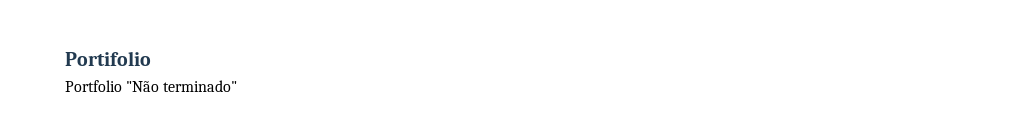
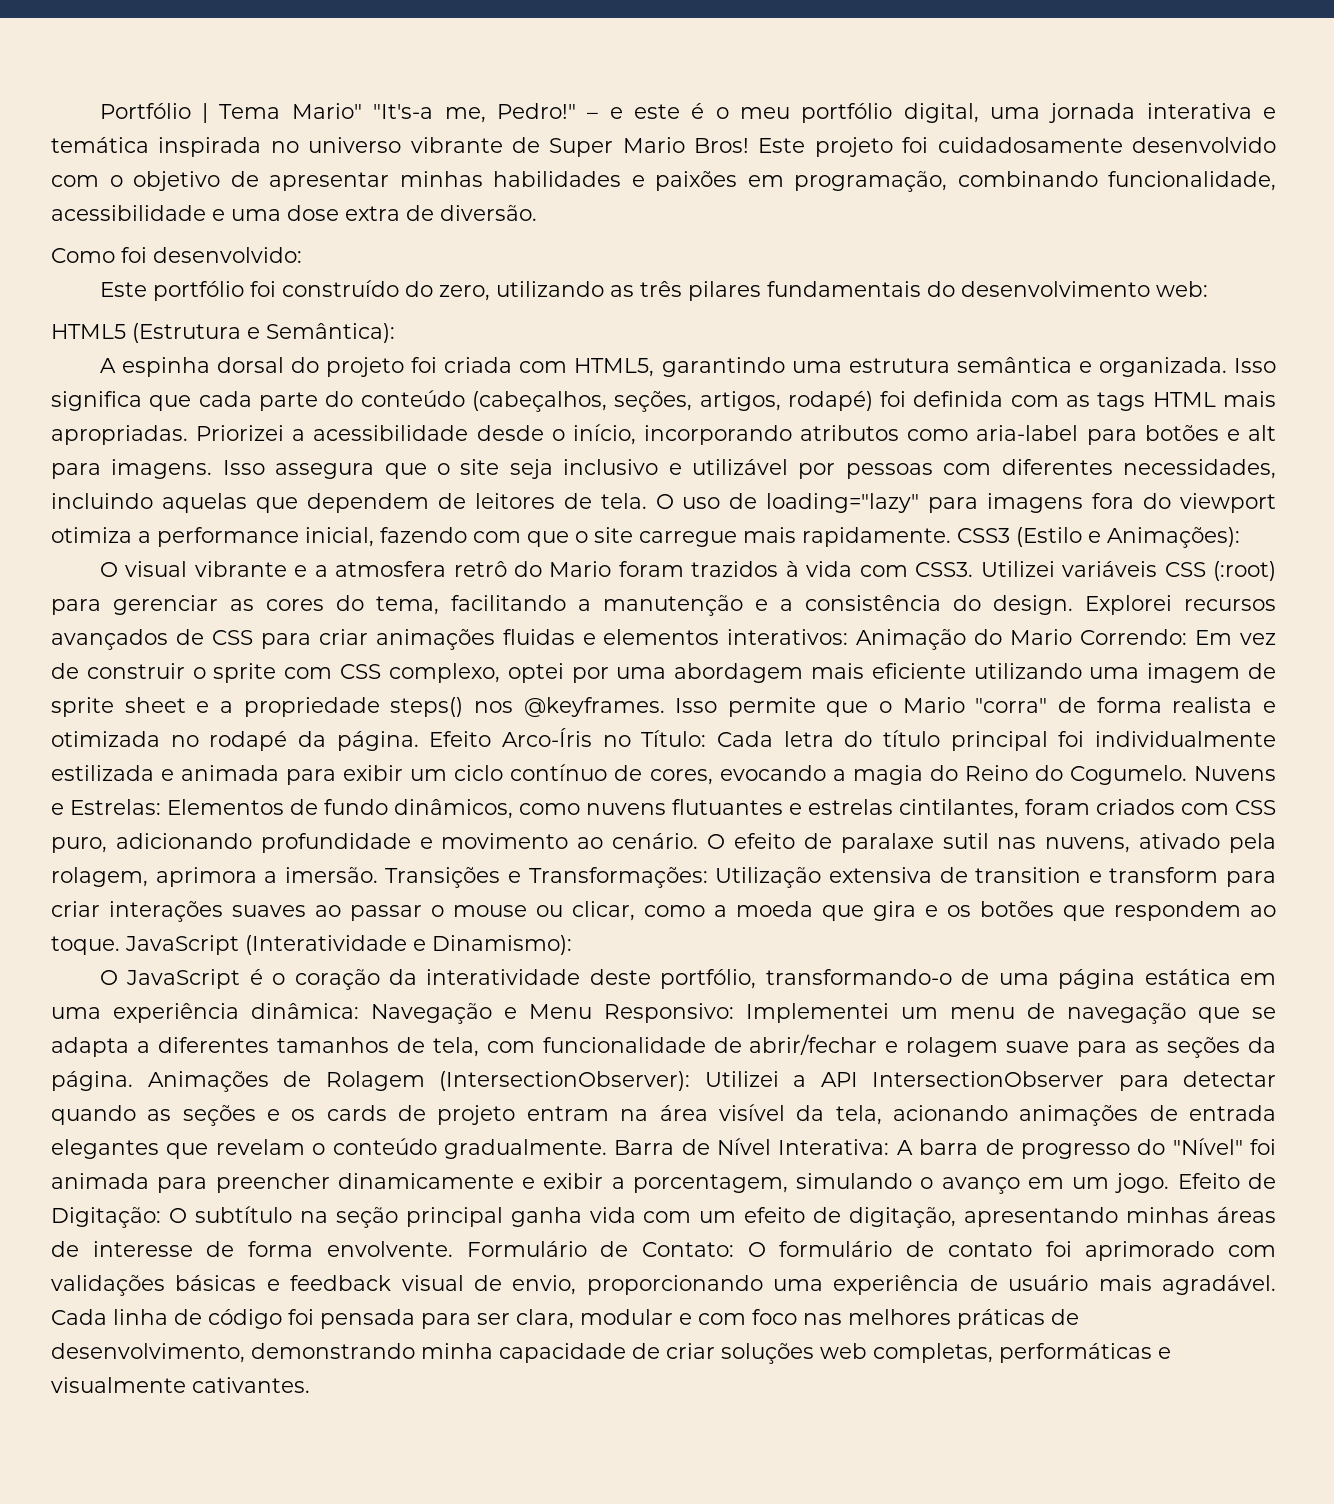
[65,51,151,66] [65,80,238,92] Portifolio // Portfolio "Não terminado" -> [99,103,1276,123] [51,137,1276,157] [51,171,1276,192] [51,205,537,221] [51,247,302,263] [99,280,1208,301] [51,323,395,343] [99,357,1276,377] [51,390,1276,412] [51,424,1276,445] [51,459,1276,479] [51,493,1276,513] [51,527,1240,548] [99,561,1276,581] [51,595,1276,616] [51,629,1276,650] [51,663,1276,683] [51,697,1277,717] [51,728,1276,751] [51,764,1276,785] [51,799,1276,819] [51,833,1276,853] [51,867,1276,888] [51,901,1276,922] [51,935,572,955] [99,969,1276,990] [51,1003,1276,1024] [51,1034,1276,1058] [51,1071,1276,1092] [51,1104,1276,1126] [51,1138,1276,1159] [51,1173,1276,1194] [51,1206,1276,1228] [51,1241,1276,1261] [51,1275,1276,1296] [51,1309,1079,1329] [51,1343,1171,1364] [51,1377,310,1393] Portfólio | Tema Mario" "It's-a me, Pedro!" – e este é o meu portfólio digital, uma jornada interativa e temática inspirada no universo vibrante de Super Mario Bros! Este projeto foi cuidadosamente desenvolvido com o objetivo de apresentar minhas habilidades e paixões em programação, combinando funcionalidade, acessibilidade e uma dose extra de diversão. // Como foi desenvolvido: // Este portfólio foi construído do zero, utilizando as três pilares fundamentais do desenvolvimento web: // HTML5 (Estrutura e Semântica): // A espinha dorsal do projeto foi criada com HTML5, garantindo uma estrutura semântica e organizada. Isso significa que cada parte do conteúdo (cabeçalhos, seções, artigos, rodapé) foi definida com as tags HTML mais apropriadas. Priorizei a acessibilidade desde o início, incorporando atributos como aria-label para botões e alt para imagens. Isso assegura que o site seja inclusivo e utilizável por pessoas com diferentes necessidades, incluindo aquelas que dependem de leitores de tela. O uso de loading="lazy" para imagens fora do viewport otimiza a performance inicial, fazendo com que o site carregue mais rapidamente. CSS3 (Estilo e Animações): // O visual vibrante e a atmosfera retrô do Mario foram trazidos à vida com CSS3. Utilizei variáveis CSS (:root) para gerenciar as cores do tema, facilitando a manutenção e a consistência do design. Explorei recursos avançados de CSS para criar animações fluidas e elementos interativos: Animação do Mario Correndo: Em vez de construir o sprite com CSS complexo, optei por uma abordagem mais eficiente utilizando uma imagem de sprite sheet e a propriedade steps() nos @keyframes. Isso permite que o Mario "corra" de forma realista e otimizada no rodapé da página. Efeito Arco-Íris no Título: Cada letra do título principal foi individualmente estilizada e animada para exibir um ciclo contínuo de cores, evocando a magia do Reino do Cogumelo. Nuvens e Estrelas: Elementos de fundo dinâmicos, como nuvens flutuantes e estrelas cintilantes, foram criados com CSS puro, adicionando profundidade e movimento ao cenário. O efeito de paralaxe sutil nas nuvens, ativado pela rolagem, aprimora a imersão. Transições e Transformações: Utilização extensiva de transition e transform para criar interações suaves ao passar o mouse ou clicar, como a moeda que gira e os botões que respondem ao toque. JavaScript (Interatividade e Dinamismo): // O JavaScript é o coração da interatividade deste portfólio, transformando-o de uma página estática em uma experiência dinâmica: Navegação e Menu Responsivo: Implementei um menu de navegação que se adapta a diferentes tamanhos de tela, com funcionalidade de abrir/fechar e rolagem suave para as seções da página. Animações de Rolagem (IntersectionObserver): Utilizei a API IntersectionObserver para detectar quando as seções e os cards de projeto entram na área visível da tela, acionando animações de entrada elegantes que revelam o conteúdo gradualmente. Barra de Nível Interativa: A barra de progresso do "Nível" foi animada para preencher dinamicamente e exibir a porcentagem, simulando o avanço em um jogo. Efeito de Digitação: O subtítulo na seção principal ganha vida com um efeito de digitação, apresentando minhas áreas de interesse de forma envolvente. Formulário de Contato: O formulário de contato foi aprimorado com validações básicas e feedback visual de envio, proporcionando uma experiência de usuário mais agradável. Cada linha de código foi pensada para ser clara, modular e com foco nas melhores práticas de desenvolvimento, demonstrando minha capacidade de criar soluções web completas, performáticas e visualmente cativantes.

